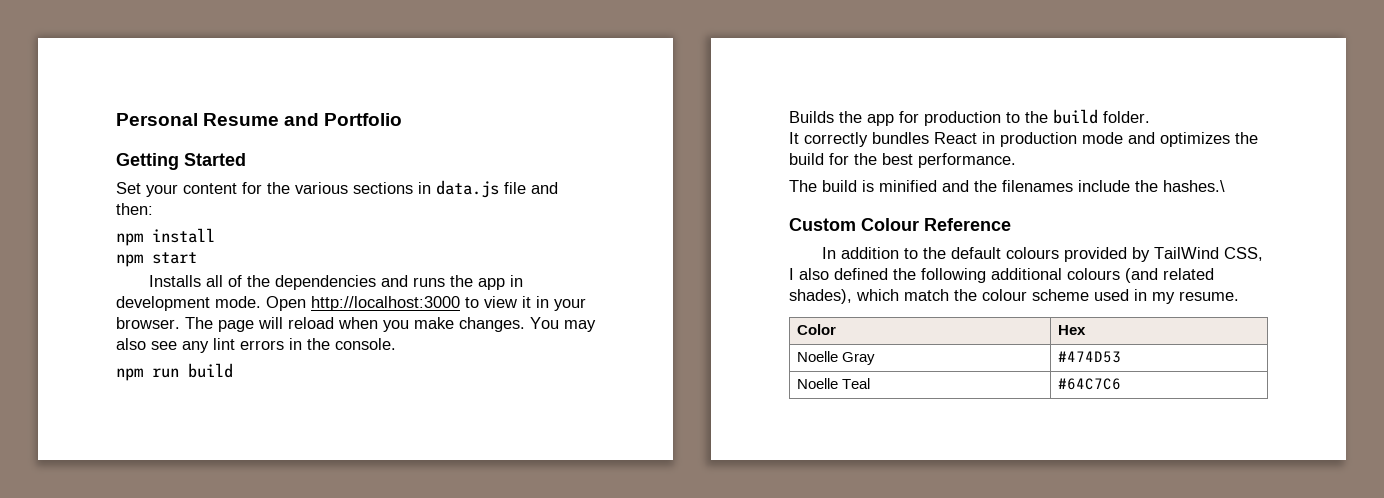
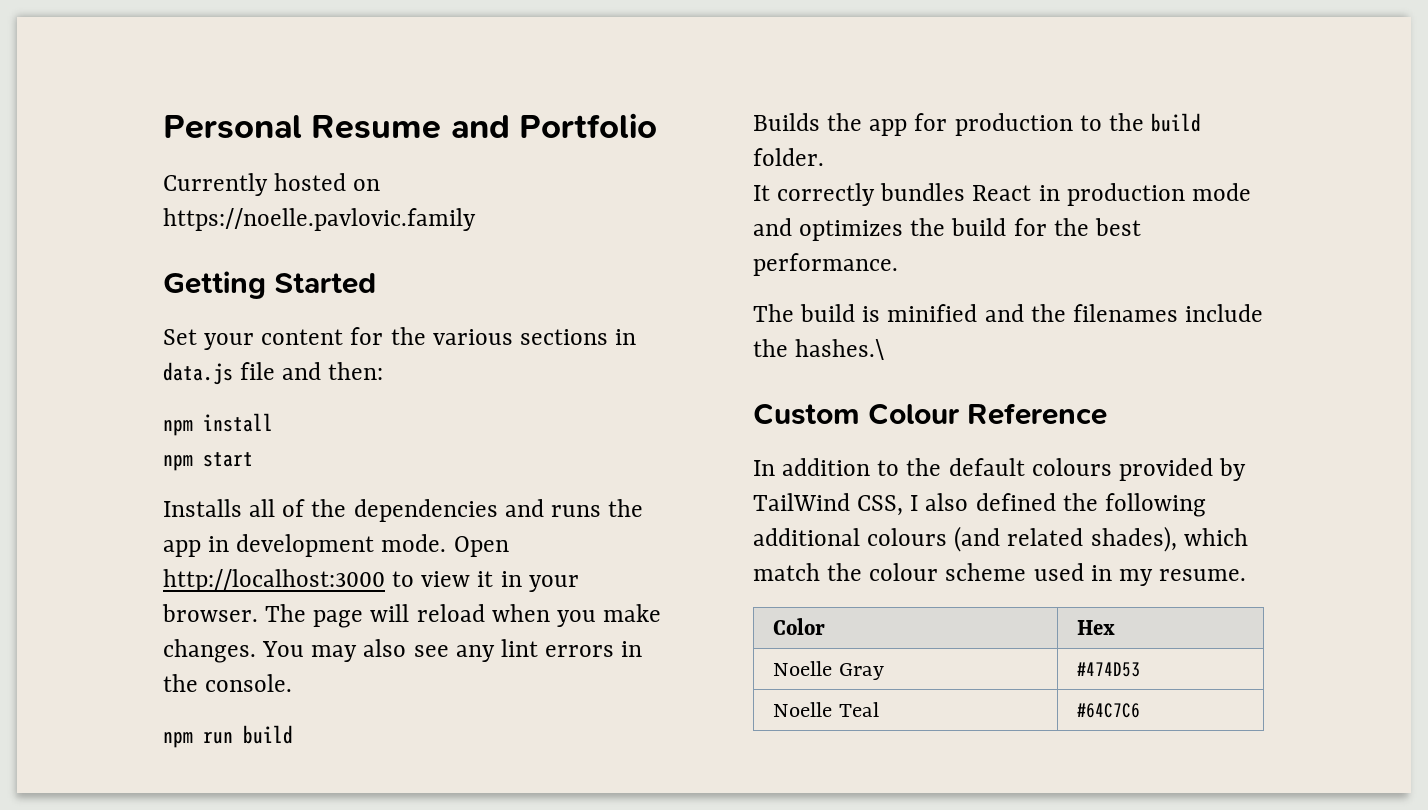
(403, 119) none -> [163,173,381,196] [163,208,476,231] // Currently hosted on https://noelle.pavlovic.family

